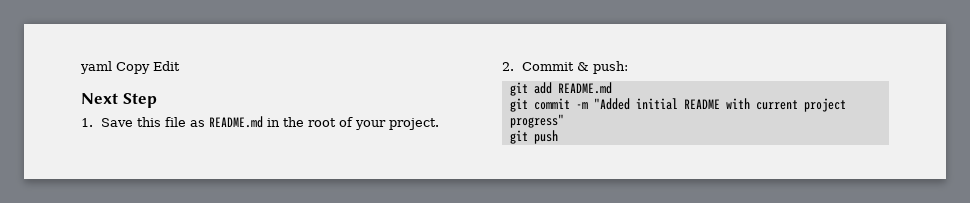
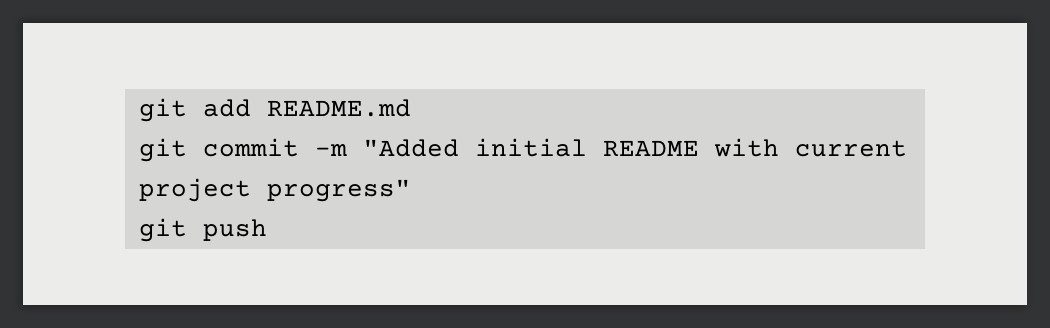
[80,61,180,74] [81,93,157,108] [81,116,440,130] [502,61,629,74] yaml Copy Edit // Next Step // 1. Save this file as README.md in the root of your project. // 2. Commit & push: // -> (138, 110) none

